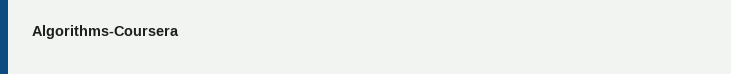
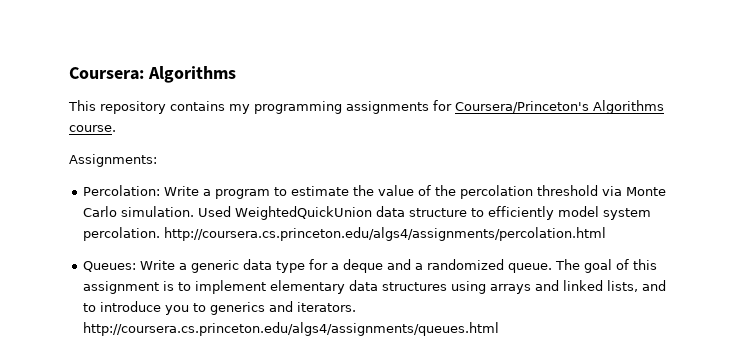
[32,25,179,39] Algorithms-Coursera -> [69,66,236,83] [68,100,664,114] [69,125,116,132] [69,154,157,167] [83,185,667,199] [83,206,652,220] [83,227,607,241] [83,259,658,273] [83,280,667,294] [83,301,357,315] [83,322,500,336] Coursera: Algorithms // This repository contains my programming assignments for Coursera/Princeton's Algorithms course. // Assignments: // Percolation: Write a program to estimate the value of the percolation threshold via Monte Carlo simulation. Used WeightedQuickUnion data structure to efficiently model system percolation. http://coursera.cs.princeton.edu/algs4/assignments/percolation.html // Queues: Write a generic data type for a deque and a randomized queue. The goal of this assignment is to implement elementary data structures using arrays and linked lists, and to introduce you to generics and iterators. http://coursera.cs.princeton.edu/algs4/assignments/queues.html

